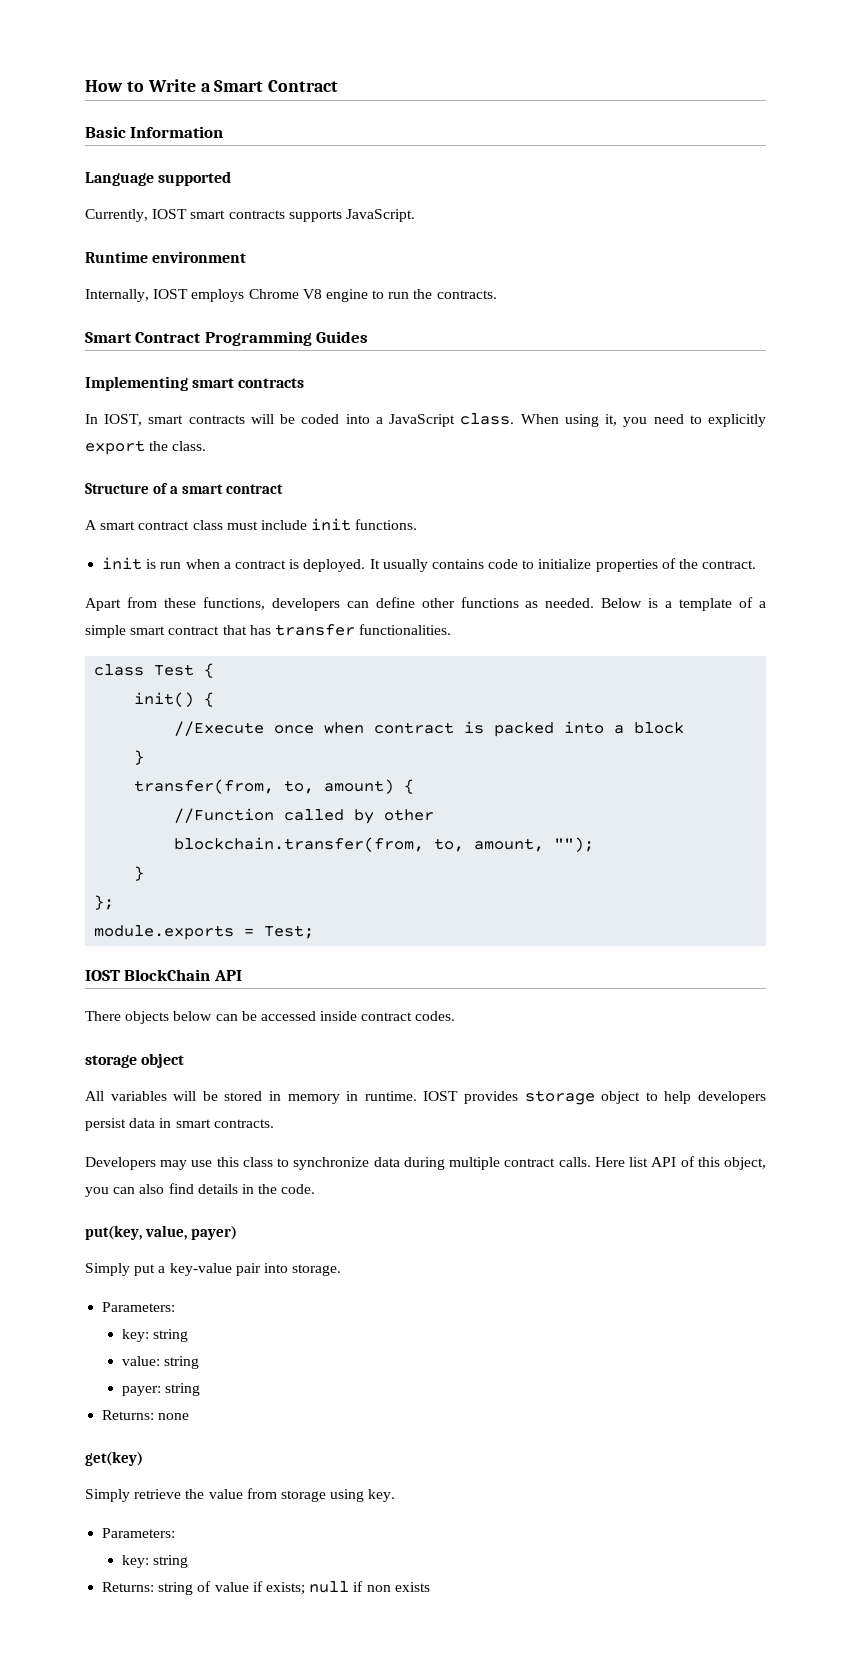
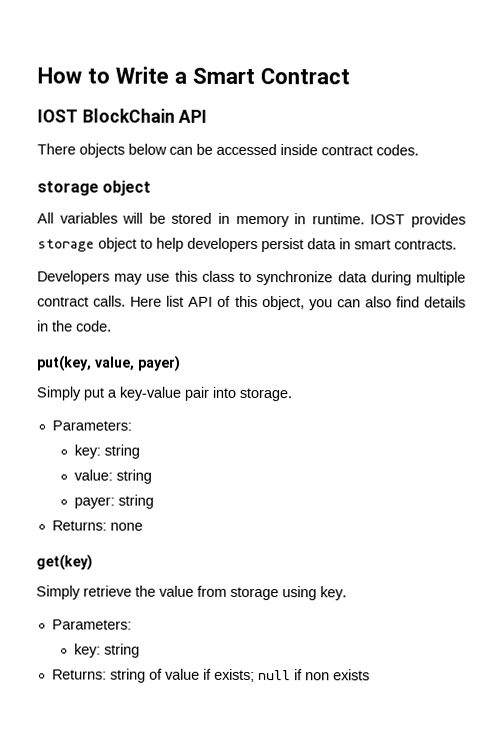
[85,126,224,138] [85,171,232,186] [85,209,415,222] [85,251,247,263] [85,289,497,302] [85,331,369,346] [85,376,305,391] [85,413,767,427] [85,440,207,455] [85,483,284,494] [85,518,418,531] [102,557,757,572] [85,597,766,611] [85,624,452,638] [94,663,215,678] [134,692,215,707] [174,721,685,737] [134,750,145,765] [134,779,415,794] [174,808,435,824] [174,837,595,852] [134,866,145,881] [94,895,115,910] [94,925,315,940] // Basic Information // Language supported // Currently, IOST smart contracts supports JavaScript. // Runtime environment // Internally, IOST employs Chrome V8 engine to run the contracts. // Smart Contract Programming Guides // Implementing smart contracts // In IOST, smart contracts will be coded into a JavaScript class. When using it, you need to explicitly export the class. // Structure of a smart contract // A smart contract class must include init functions. // init is run when a contract is deployed. It usually contains code to initialize properties of the contract. // Apart from these functions, developers can define other functions as needed. Below is a template of a simple smart contract that has transfer functionalities. // class Test { // init() { // //Execute once when contract is packed into a block // } // transfer(from, to, amount) { // //Function called by other // blockchain.transfer(from, to, amount, ""); // } // }; // module.exports = Test; -> (350, 76) none

